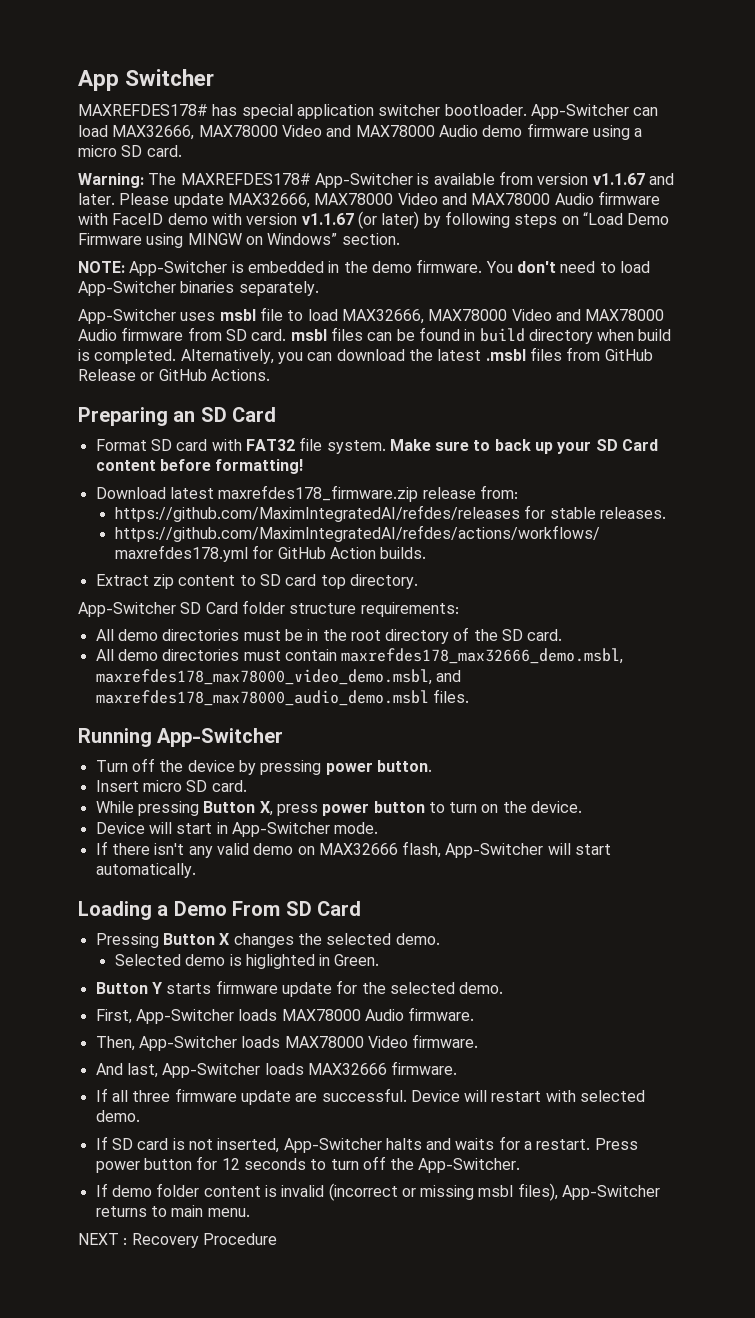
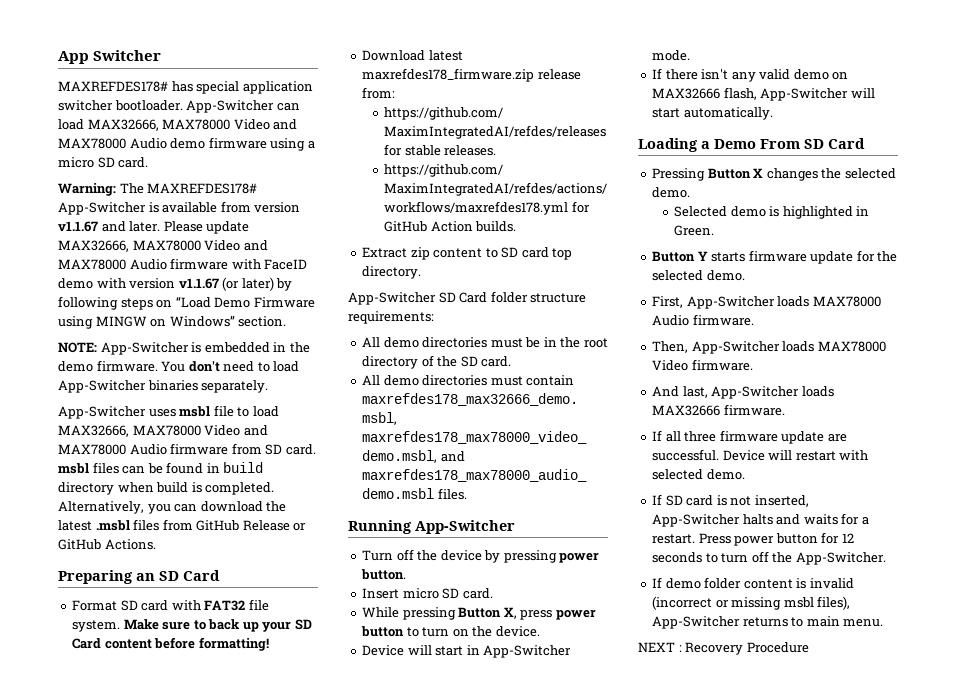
[245,954,315,969] higlighted -> [782,206,853,219] highlighted

